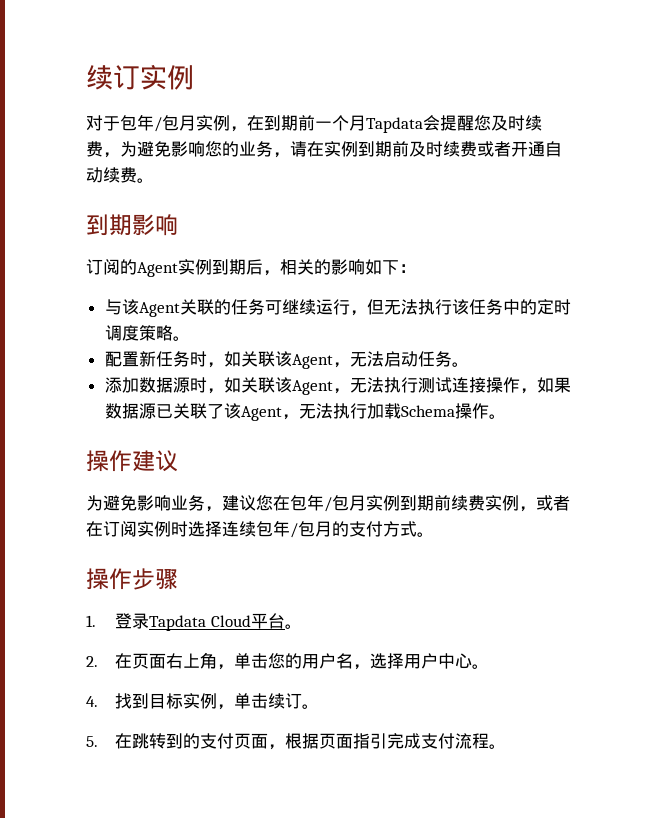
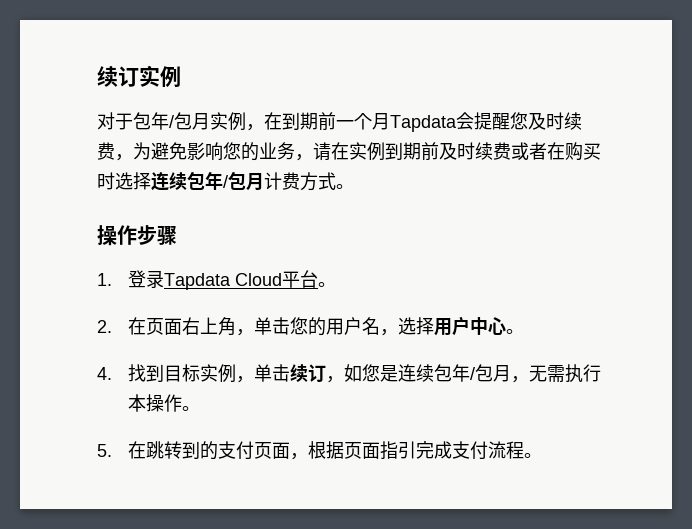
[511,141,562,157] [86,167,154,183] [86,214,178,236] [86,259,416,277] [104,299,571,317] [104,325,190,341] [104,351,469,369] [104,377,571,395] [104,403,506,421] [86,450,178,472] [86,494,570,512] [86,521,171,537] 开通自动续费。 // 到期影响 // 订阅的Agent实例到期后，相关的影响如下： // 与该Agent关联的任务可继续运行，但无法执行该任务中的定时调度策略。 // 配置新任务时，如关联该Agent，无法启动任务。 // 添加数据源时，如关联该Agent，无法执行测试连接操作，如果数据源已关联了该Agent，无法执行加载Schema操作。 // 操作建议 // 为避免影响业务，建议您在包年/包月实例到期前续费实例，或者在订阅实例 -> [547,142,601,161] 在购买
[332,521,383,537] 的支付 -> [264,172,300,190] 计费
(303, 701) none -> [325,364,601,383] [127,394,182,412] ，如您是连续包年/包月，无需执行本操作

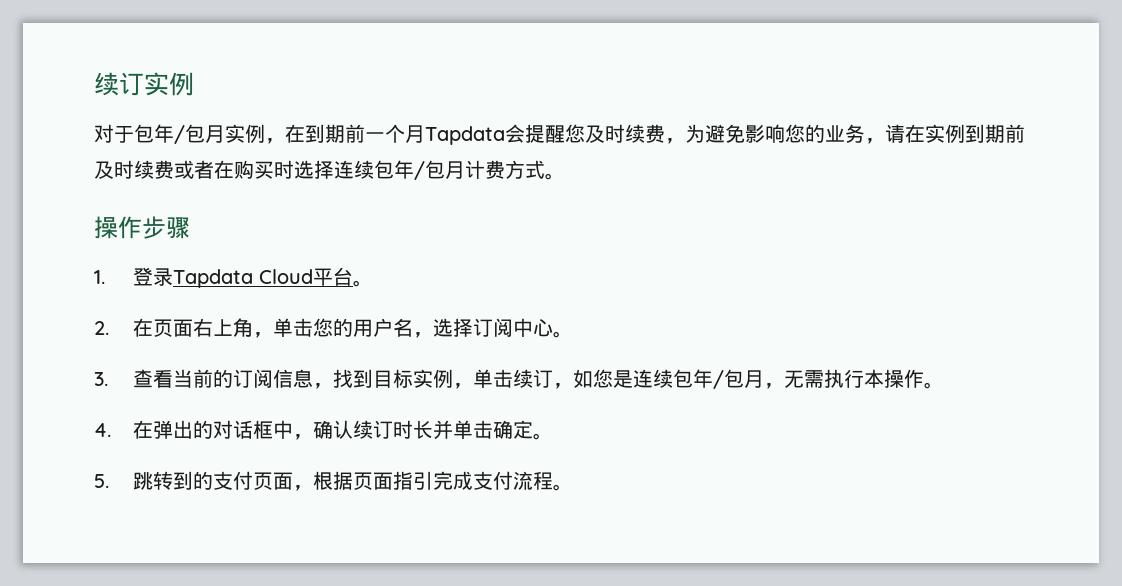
[433,316,470,336] 用户 -> [472,318,513,337] 订阅
[97,367,112,380] 4. -> [94,369,333,389] 3.查看当前的订阅信息，
[97,441,146,459] 5.在 -> [94,420,553,440] [94,474,109,488] 4.在弹出的对话框中，确认续订时长并单击确定。 // 5.

